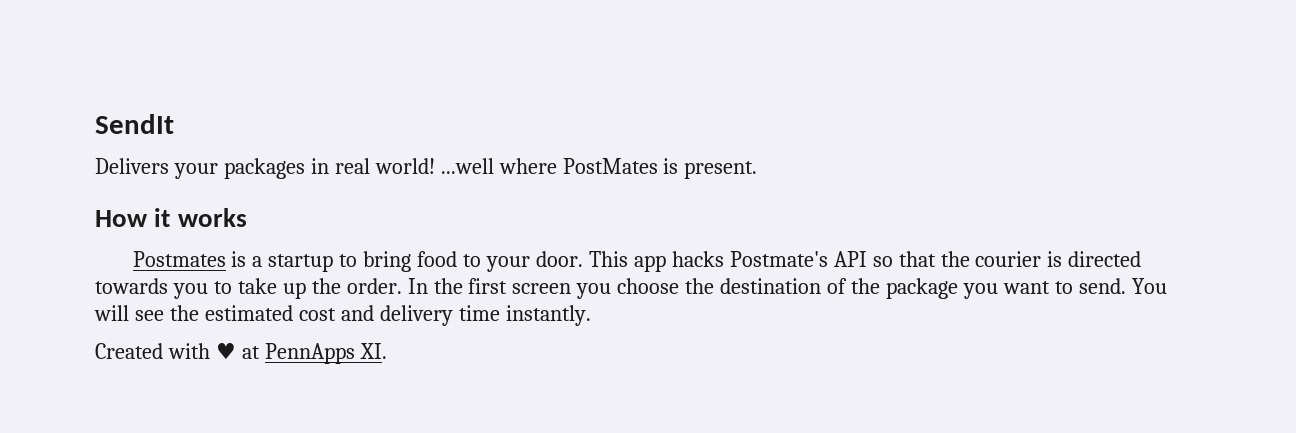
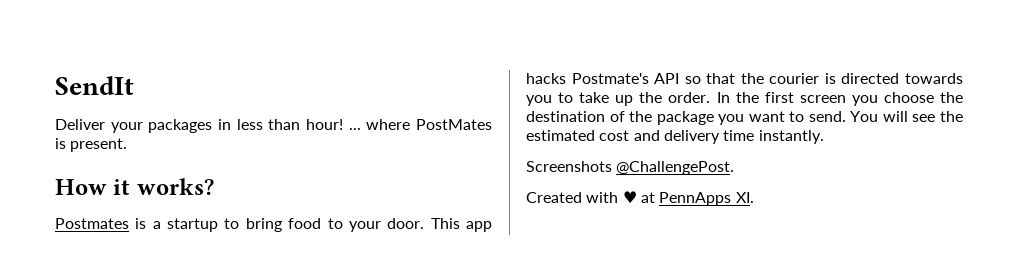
[95,158,169,174] Delivers -> [55,119,105,130] Deliver
[334,158,494,174] real world! ...well -> [236,119,361,130] less than hour! ...
[177,208,247,227] works -> [136,178,214,195] works?
(591, 315) none -> [526,161,735,175] // Screenshots @ChallengePost.

